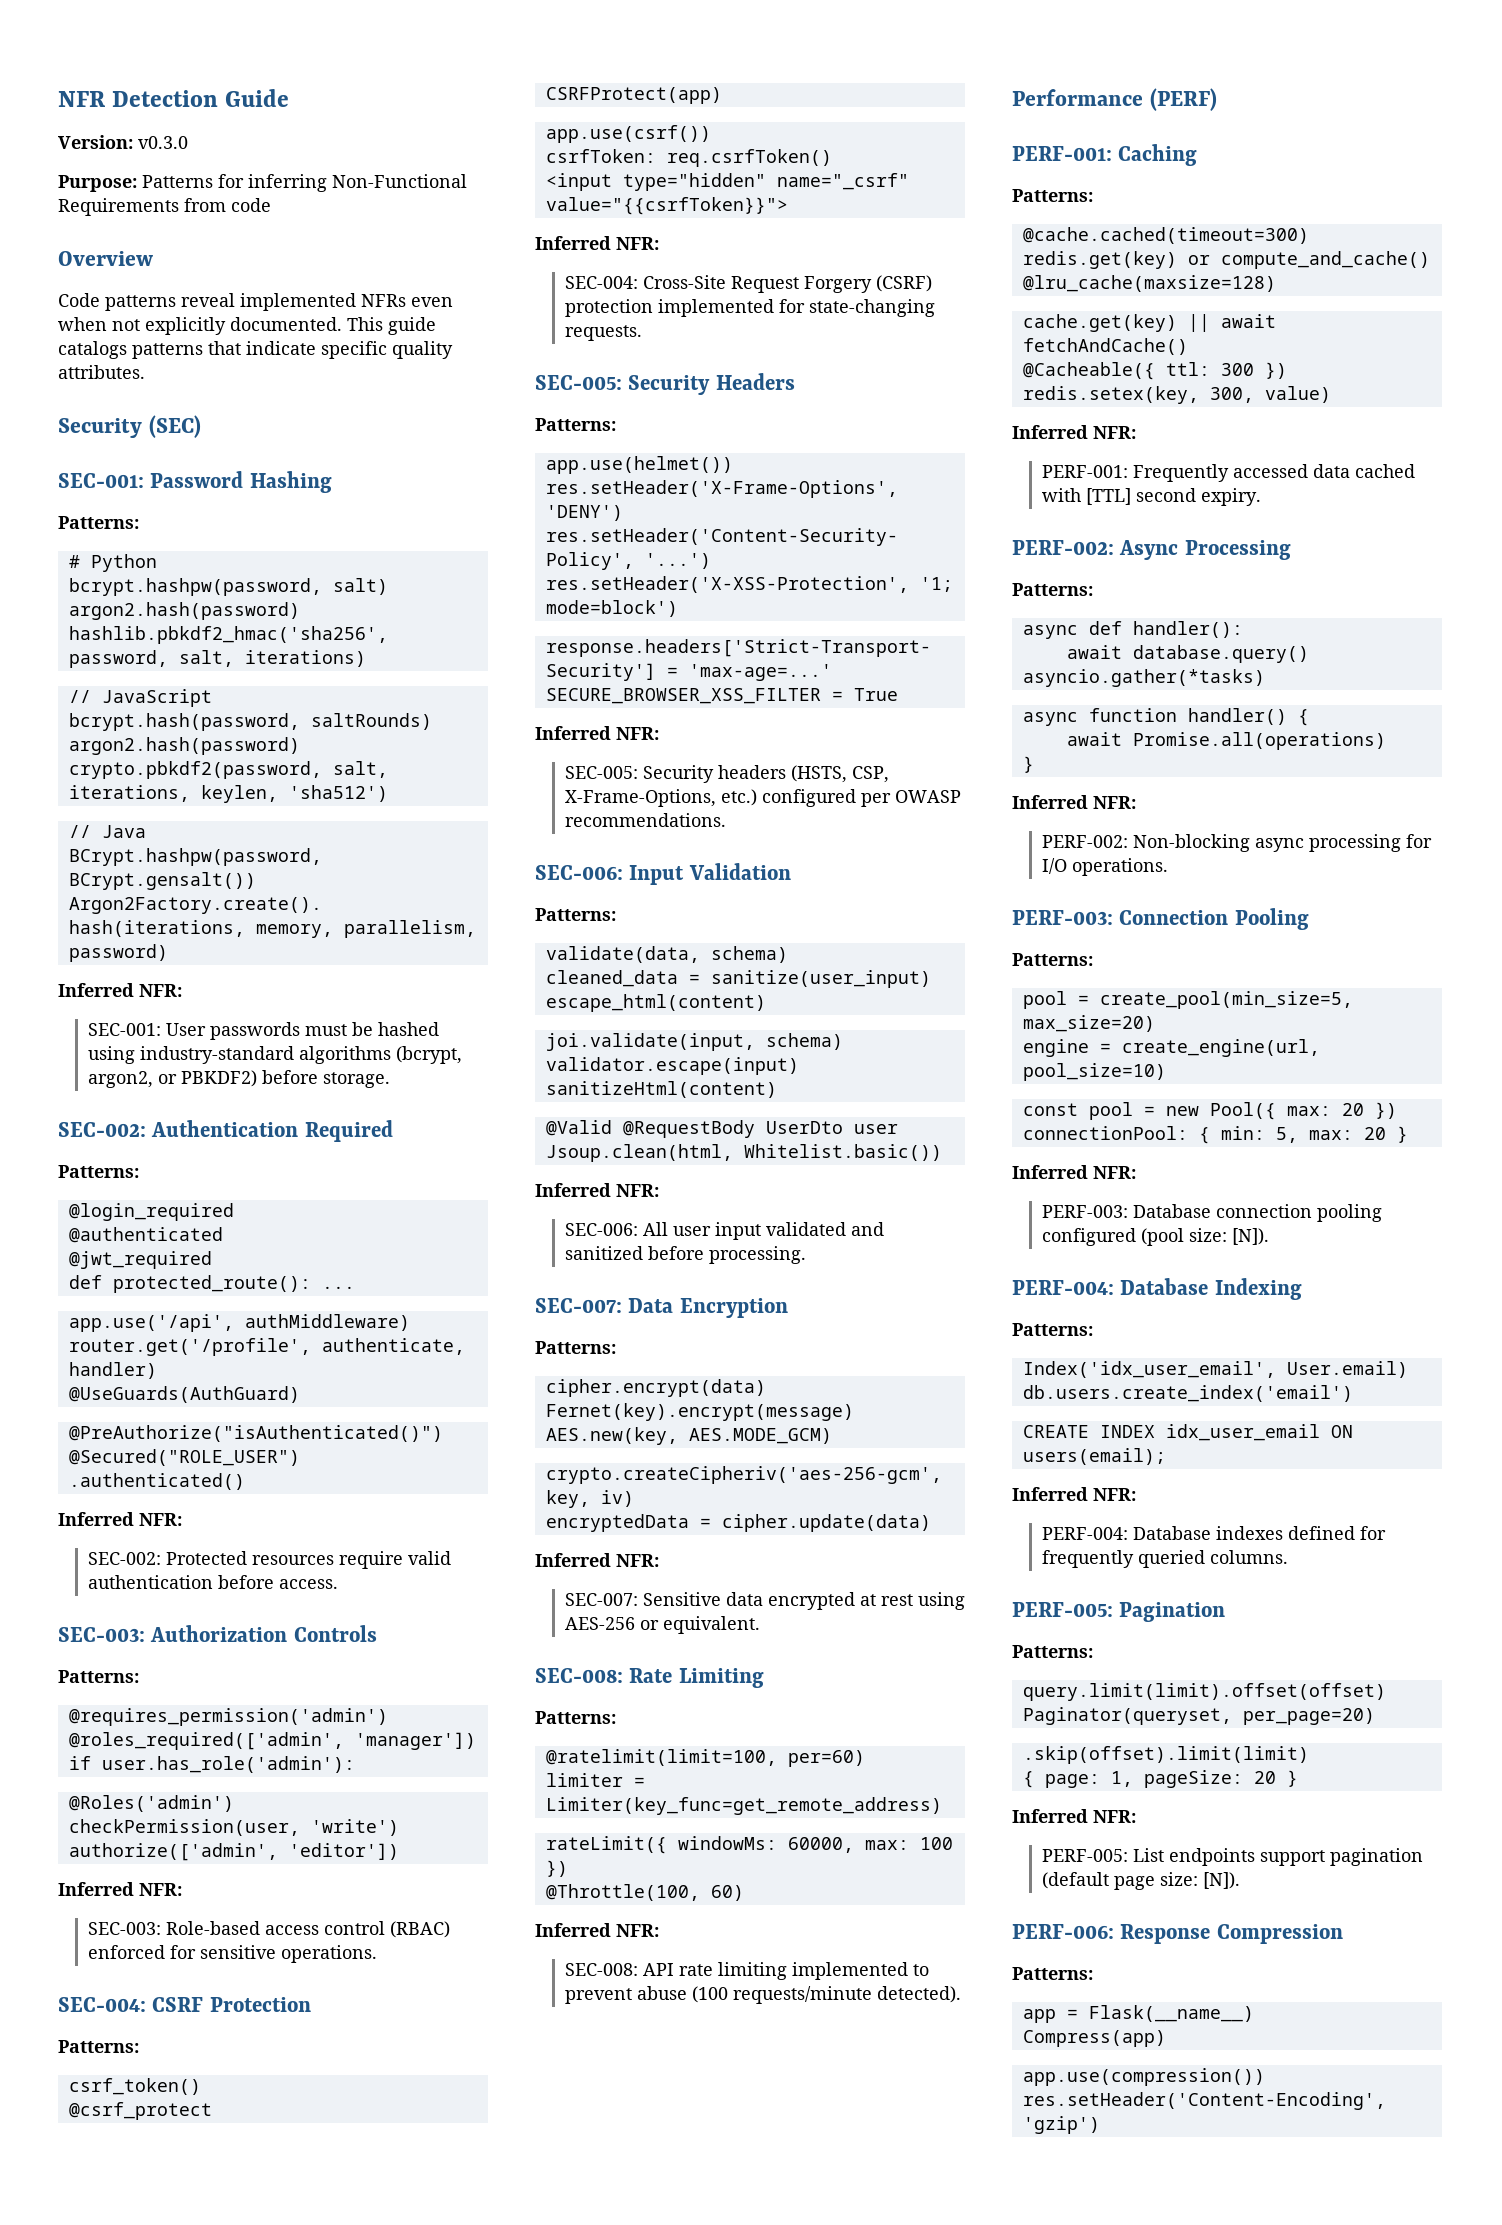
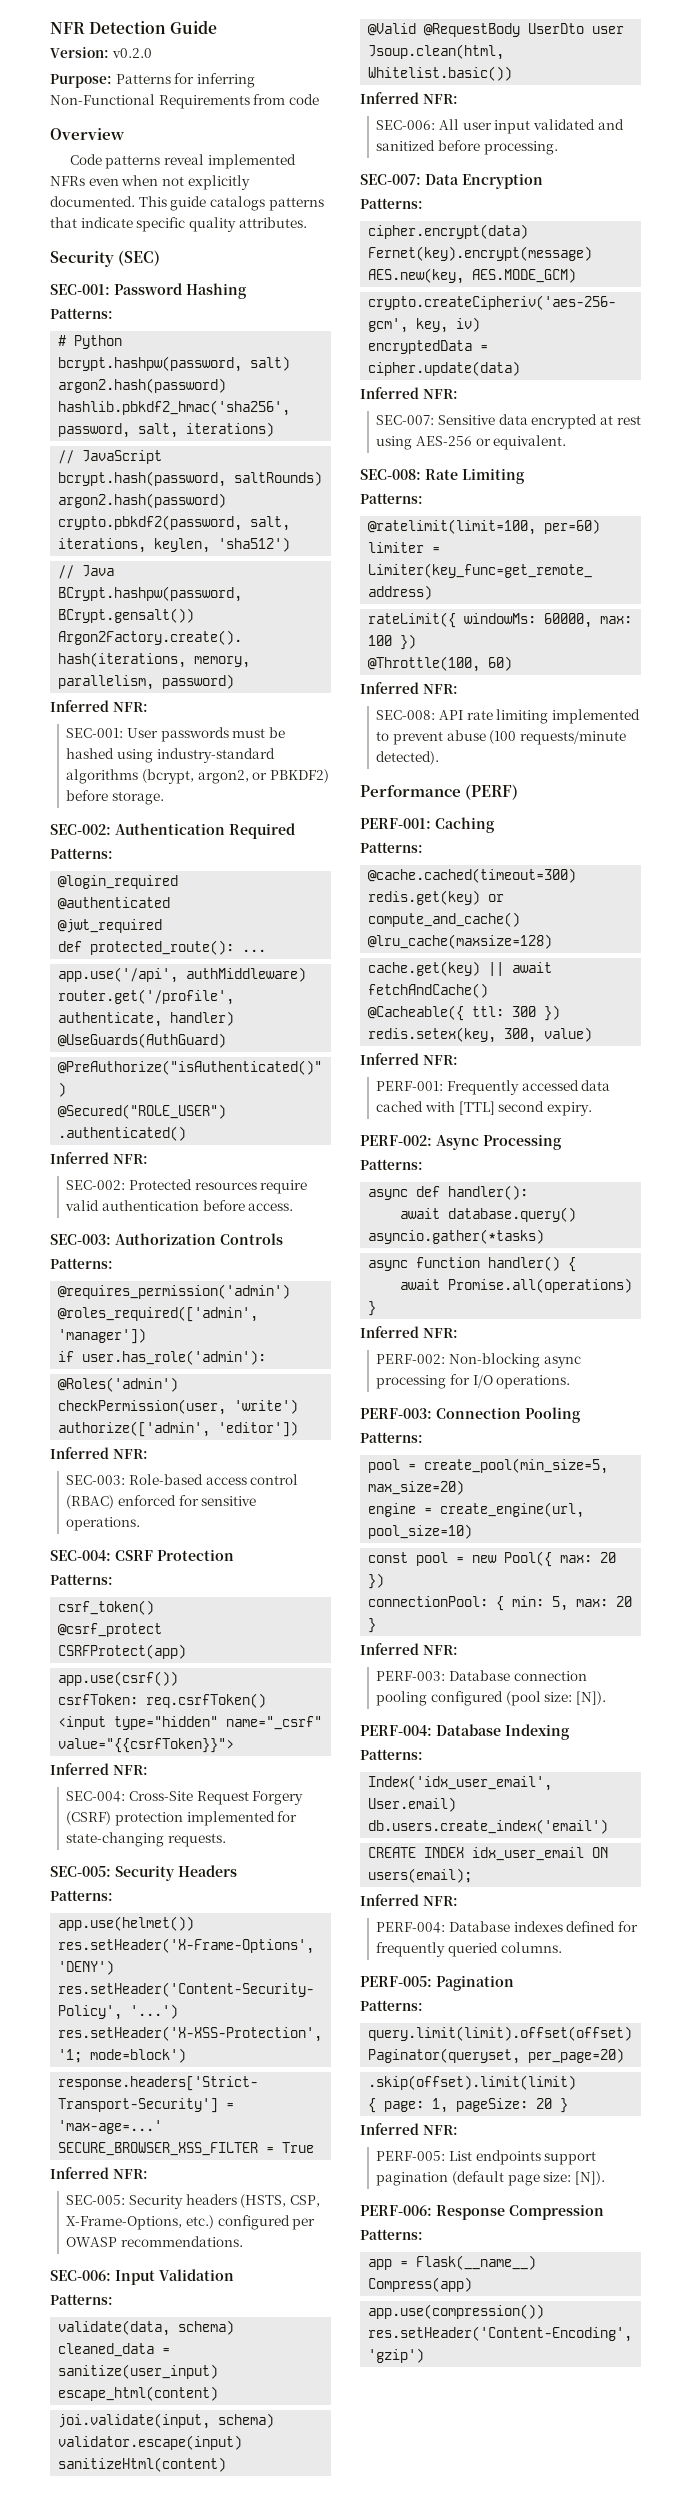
[138,136,188,149] v0.3.0 -> [111,48,152,58] v0.2.0

